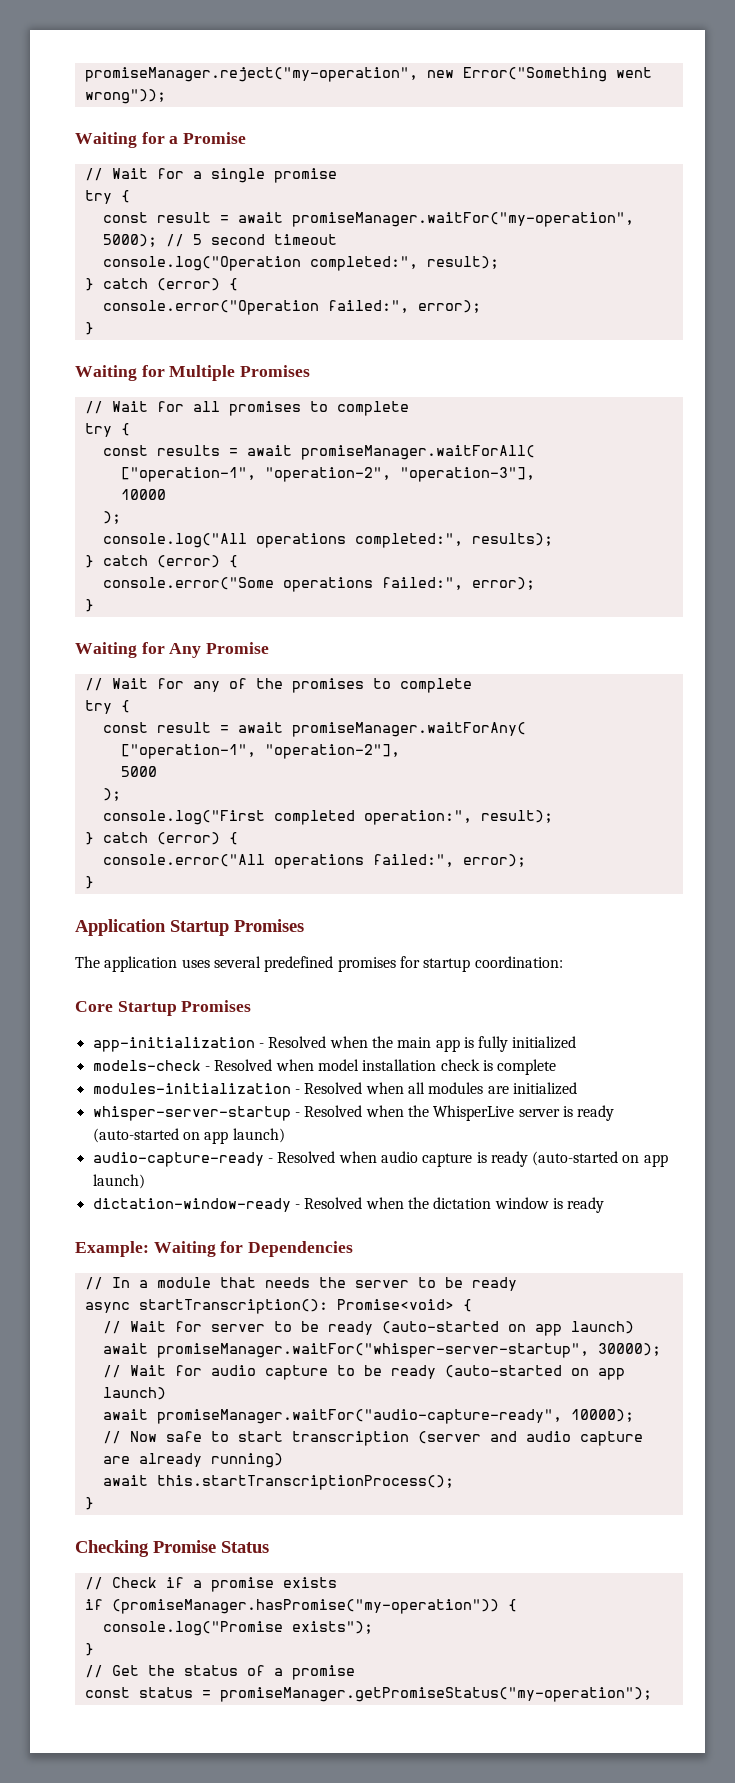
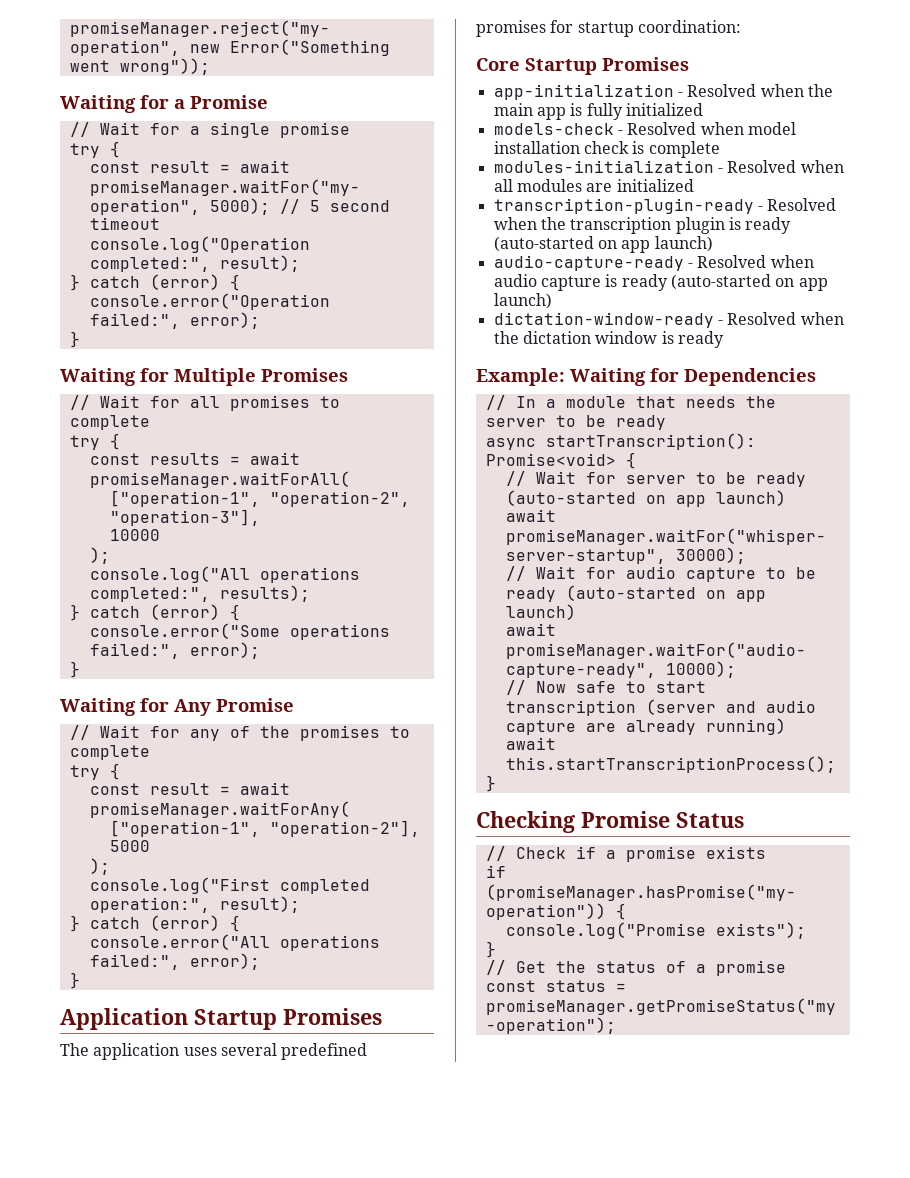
[92,1105,560,1121] whisper-server-startup - Resolved when the WhisperLive server -> [493,198,837,214] [493,217,725,234] transcription-plugin-ready - Resolved when the transcription plugin

